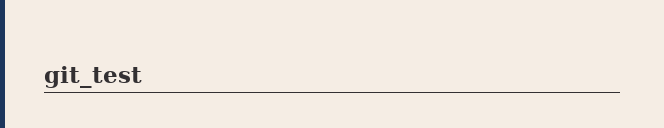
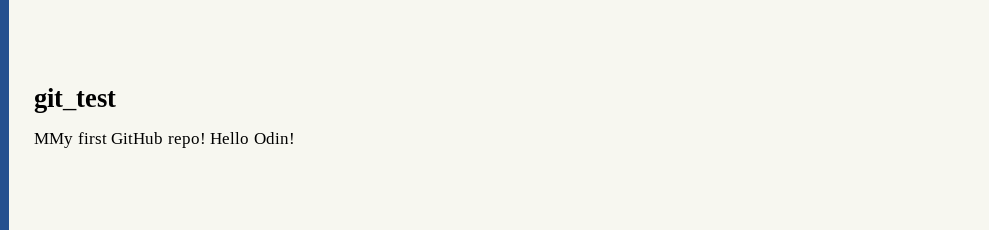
(142, 77) none -> [34,132,295,148] // MMy first GitHub repo! Hello Odin!

